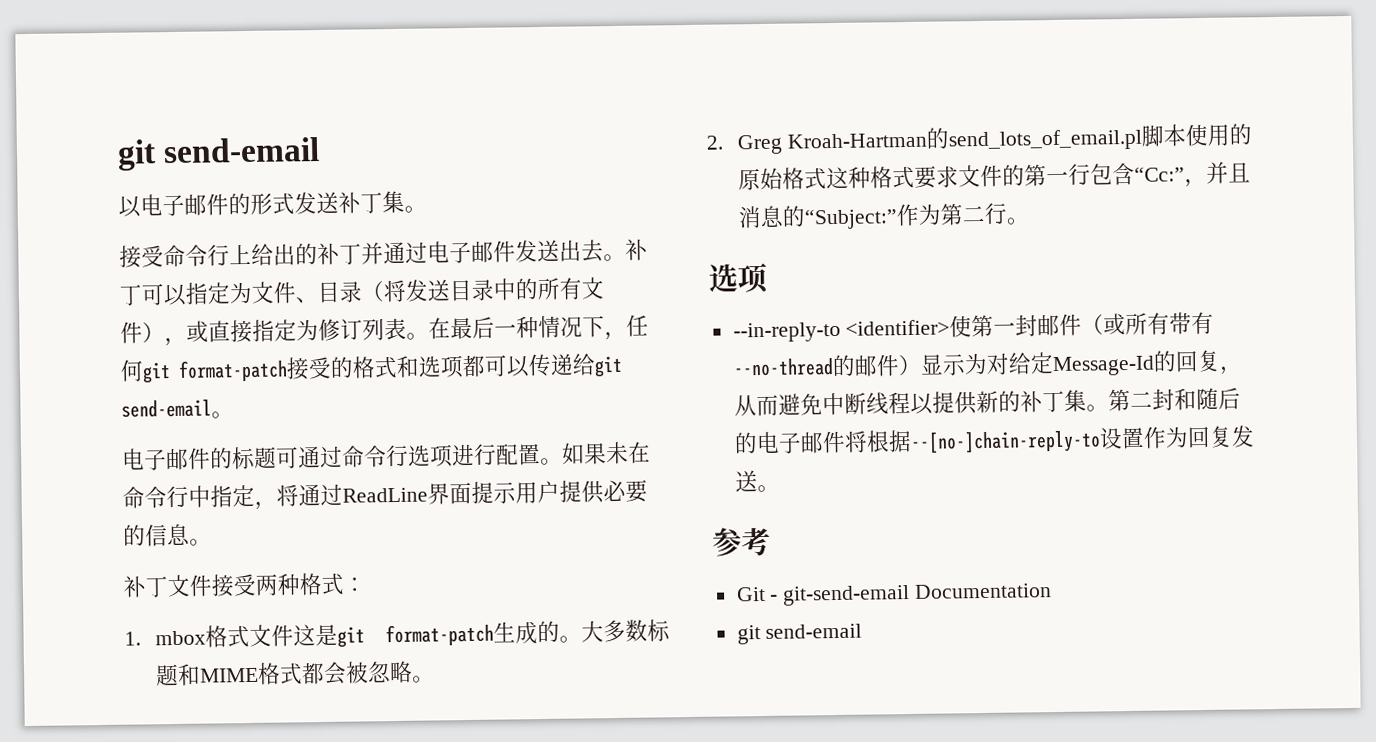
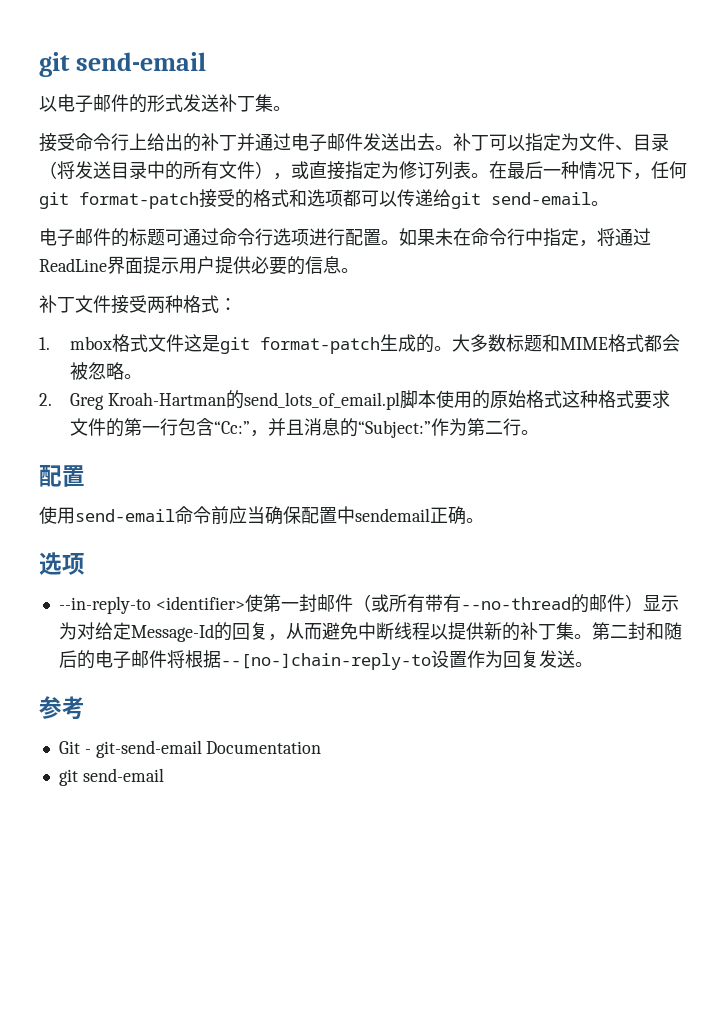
(1030, 221) none -> [39,465,85,487] [39,506,484,525] // 配置 // 使用send-email命令前应当确保配置中sendemail正确。

